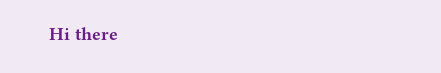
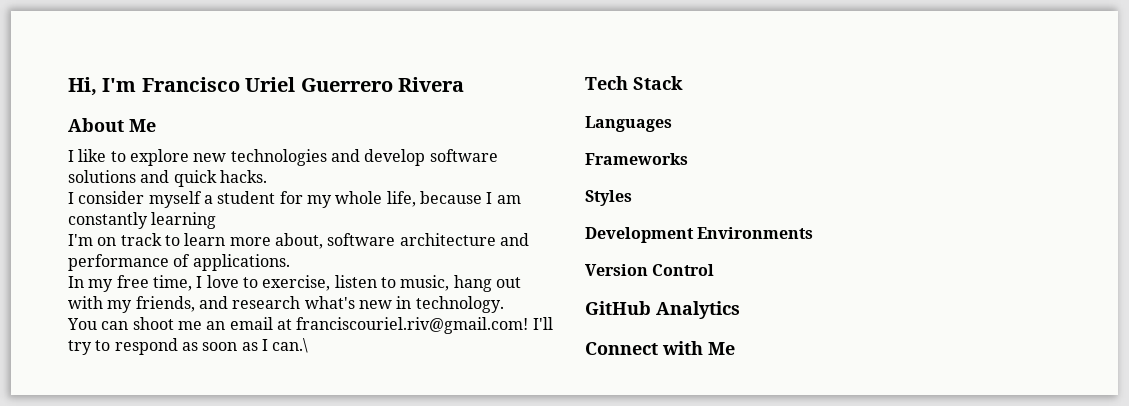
[49,27,118,40] Hi there -> [68,77,464,96] [68,118,156,132] [68,149,498,166] [68,170,267,187] [68,191,521,208] [68,212,217,229] [68,233,529,249] [68,254,290,271] [68,275,521,292] [68,296,504,313] [67,317,553,334] [68,338,309,355] [585,76,683,90] [585,116,672,132] [585,153,688,165] [585,190,632,206] [585,227,814,243] [585,264,715,276] [585,301,740,319] [585,341,735,355] Hi, I'm Francisco Uriel Guerrero Rivera // About Me // I like to explore new technologies and develop software solutions and quick hacks. // I consider myself a student for my whole life, because I am constantly learning // I'm on track to learn more about, software architecture and performance of applications. // In my free time, I love to exercise, listen to music, hang out with my friends, and research what's new in technology. // You can shoot me an email at franciscouriel.riv@gmail.com! I'll try to respond as soon as I can.\ // Tech Stack // Languages // Frameworks // Styles // Development Environments // Version Control // GitHub Analytics // Connect with Me

